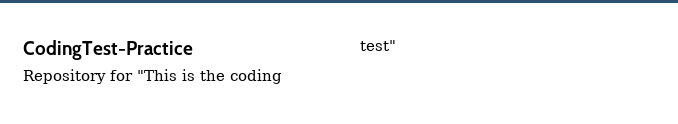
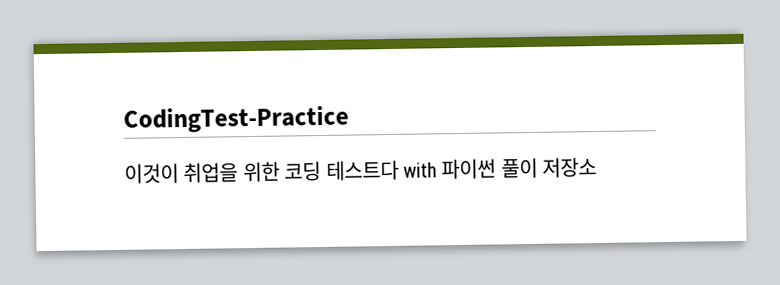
[23,69,282,84] [360,40,396,51] Repository for "This is the coding test" -> [124,156,598,184] 이것이 취업을 위한 코딩 테스트다 with 파이썬 풀이 저장소

